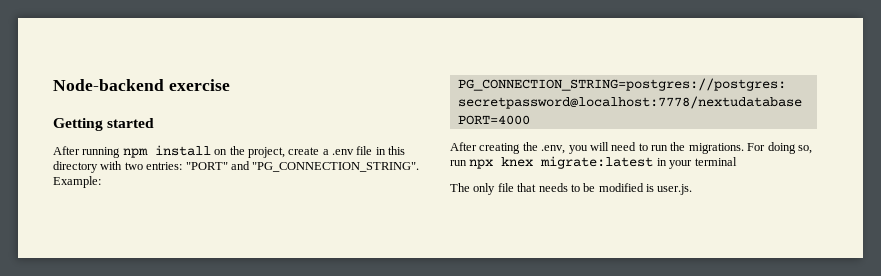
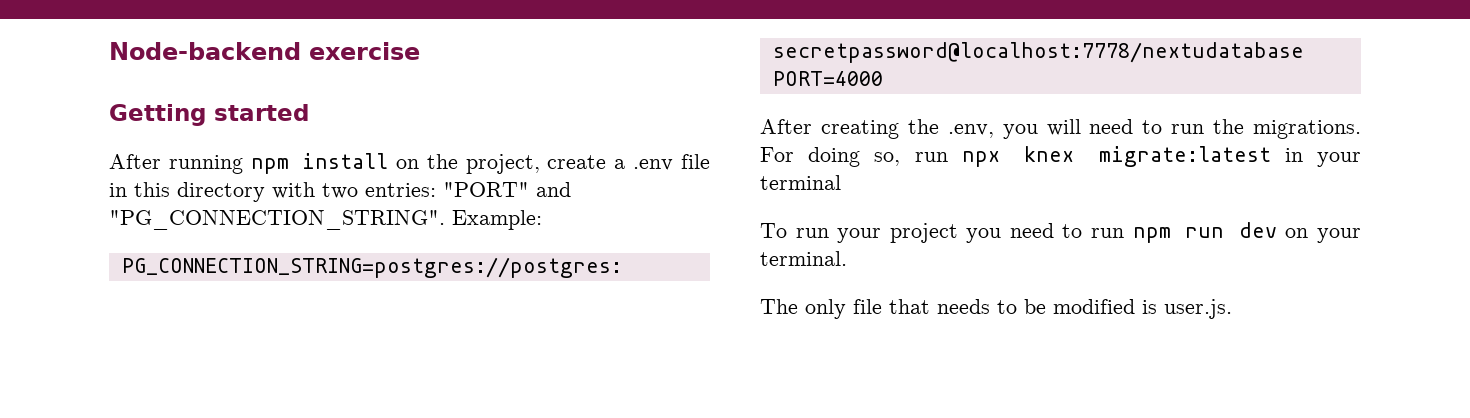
(737, 161) none -> [760,222,1361,243] [760,251,847,266] // To run your project you need to run npm run dev on your terminal.

